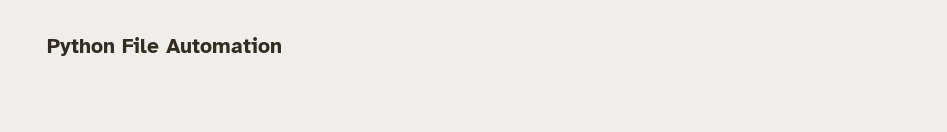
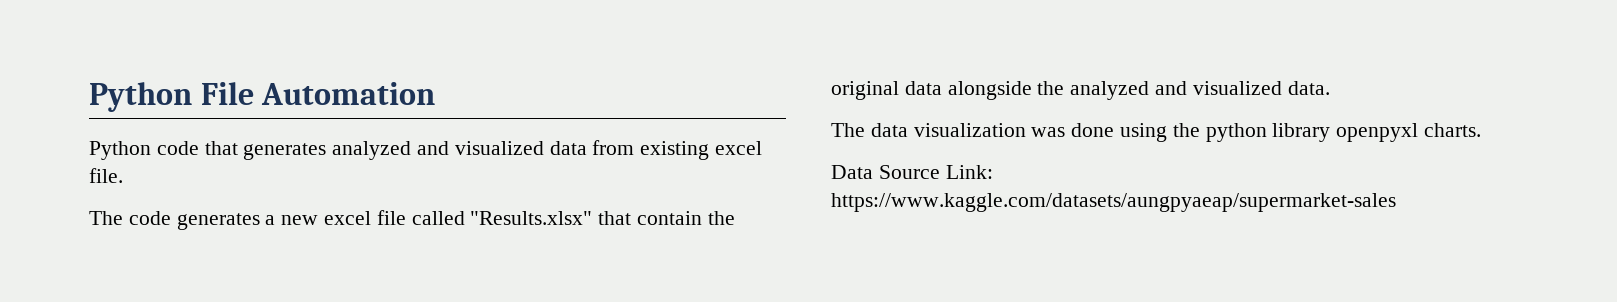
(282, 45) none -> [89,140,763,160] [89,168,123,183] [89,210,735,230] [831,81,1330,100] [831,123,1482,142] [831,165,993,179] [831,193,1396,212] // Python code that generates analyzed and visualized data from existing excel file. // The code generates a new excel file called "Results.xlsx" that contain the original data alongside the analyzed and visualized data. // The data visualization was done using the python library openpyxl charts. // Data Source Link: https://www.kaggle.com/datasets/aungpyaeap/supermarket-sales

